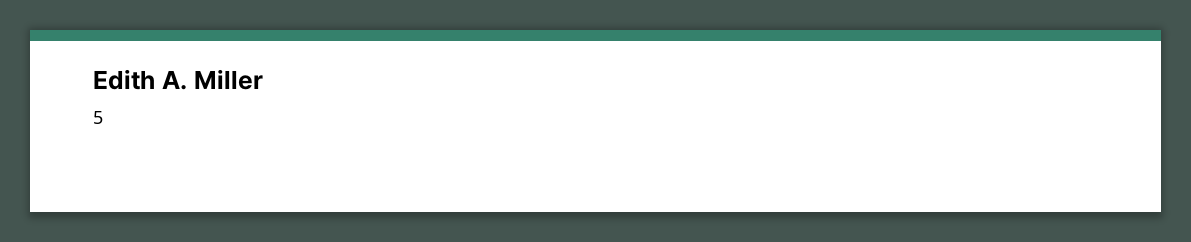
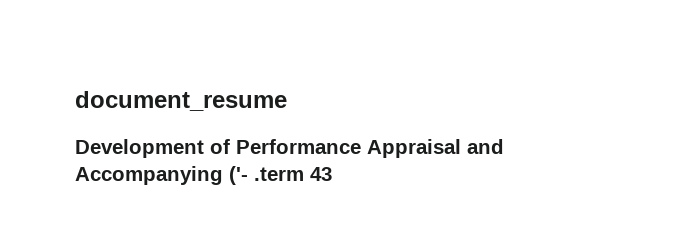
[93,69,263,90] [93,111,103,124] Edith A. Miller // 5 -> [75,91,287,111] [75,139,504,158] [75,166,332,185] document_resume // Development of Performance Appraisal and Accompanying ('- .term 43

